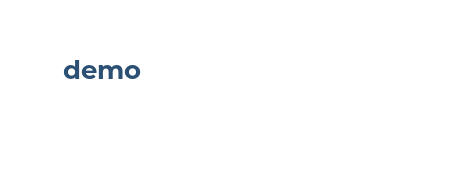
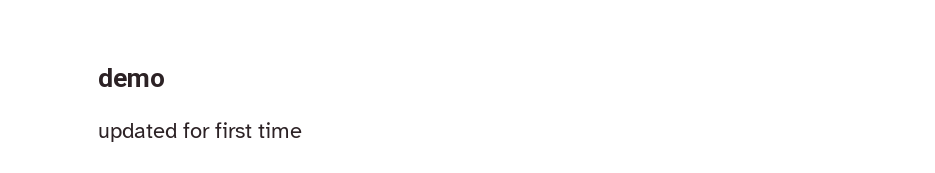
(141, 69) none -> [98,122,302,142] // updated for first time

